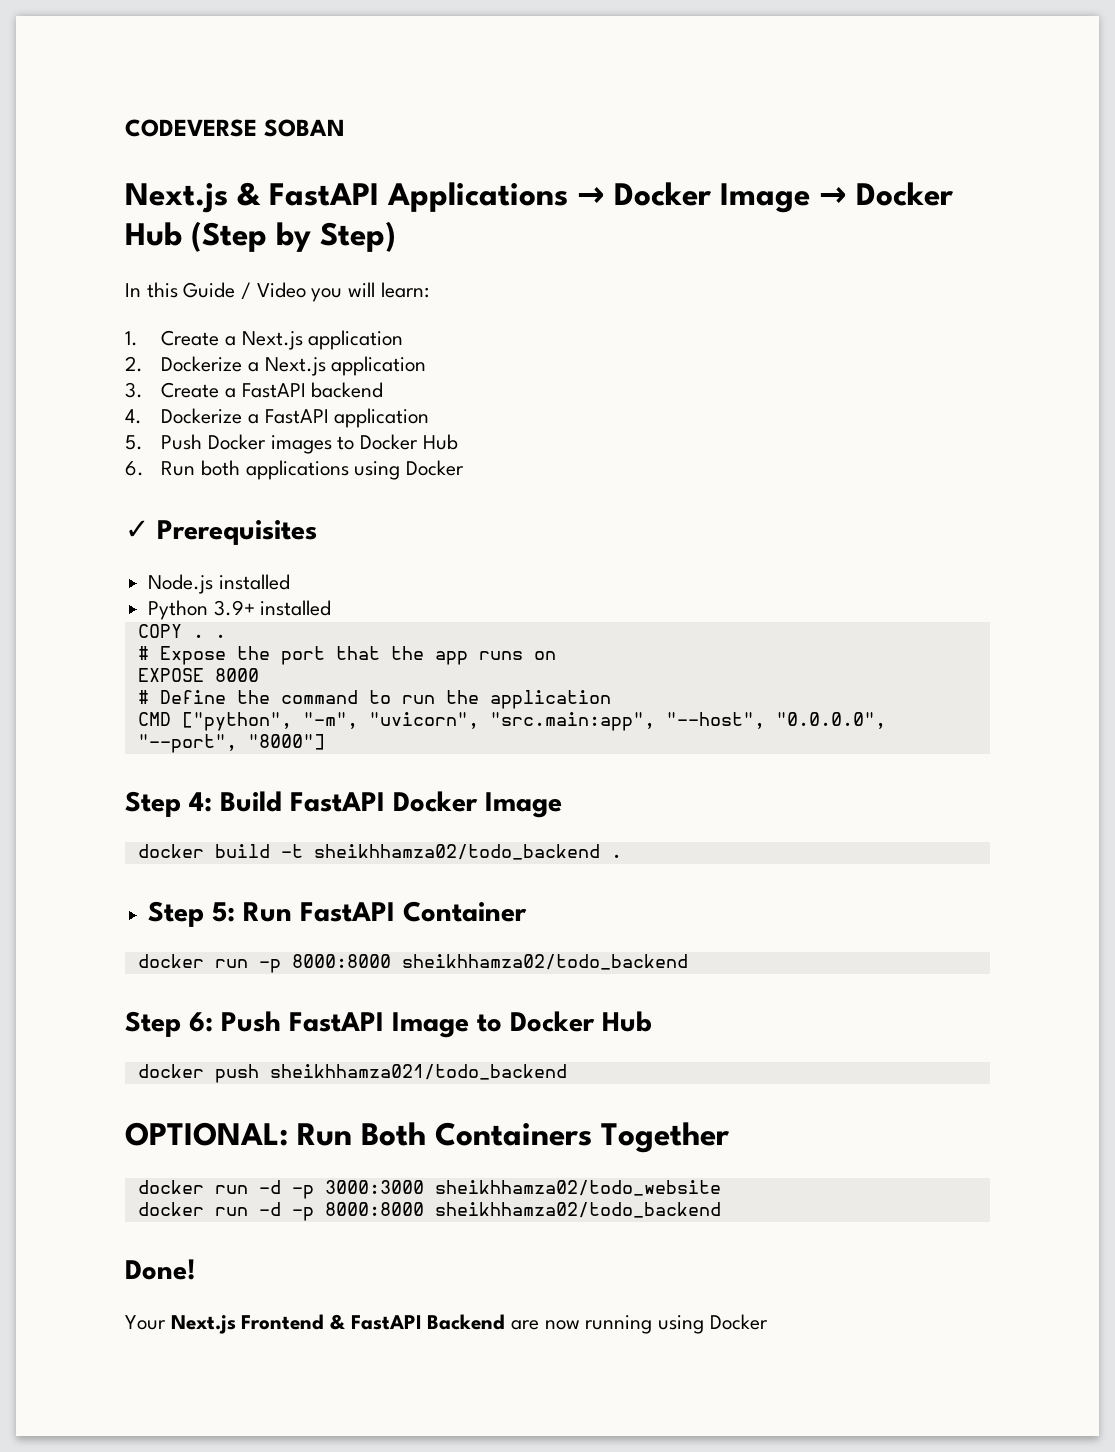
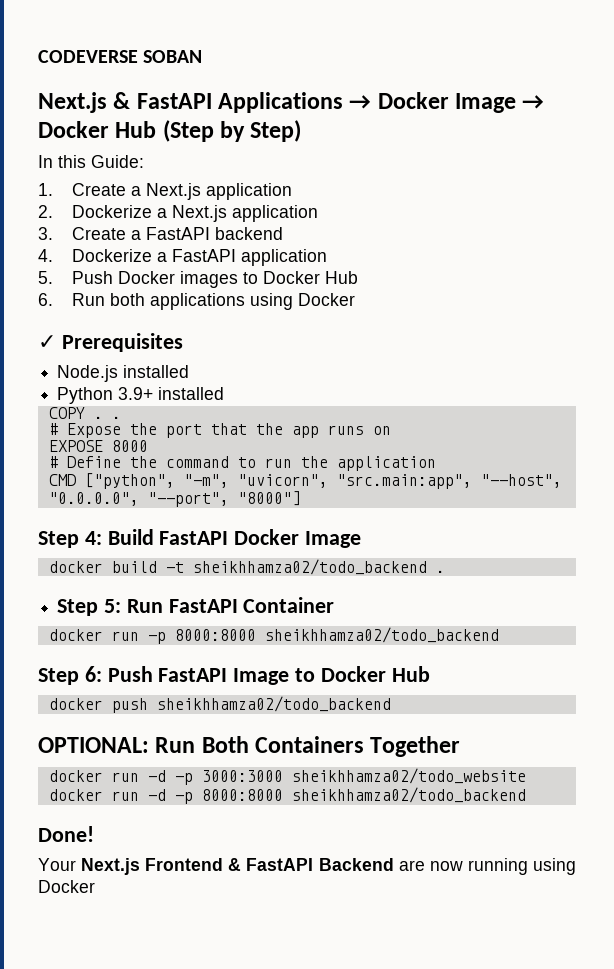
[183,282,429,302] Guide / Video you will learn: -> [91,155,144,168] Guide:
[269,1064,567,1080] sheikhhamza021/todo_backend -> [156,696,391,712] sheikhhamza02/todo_backend

